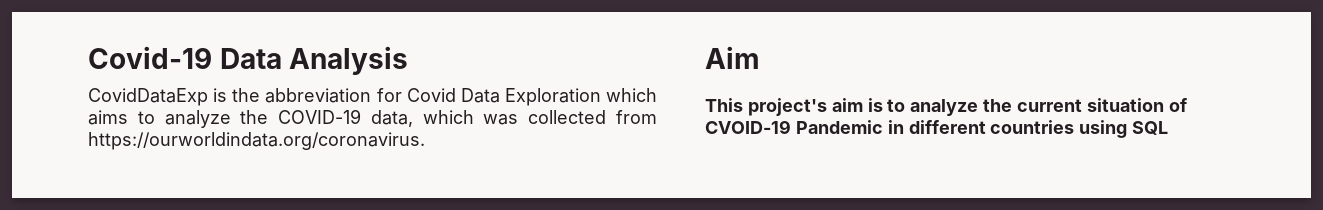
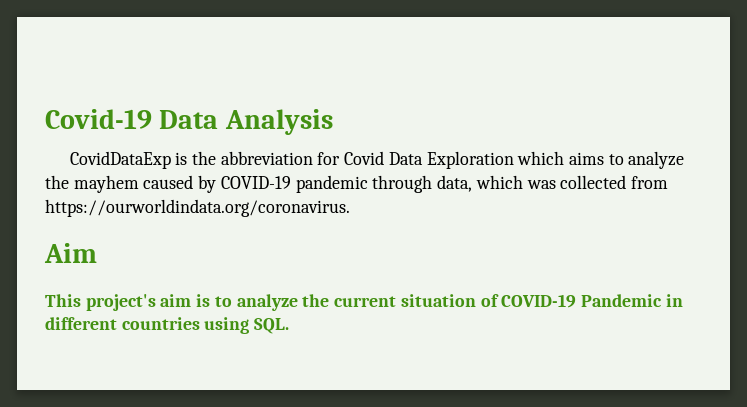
[278,109,362,124] COVID-19 -> [73,175,433,193] mayhem caused by COVID-19 pandemic through
[705,120,791,134] CVOID-19 -> [501,294,577,308] COVID-19
[1132,121,1169,135] SQL -> [254,318,290,334] SQL.

